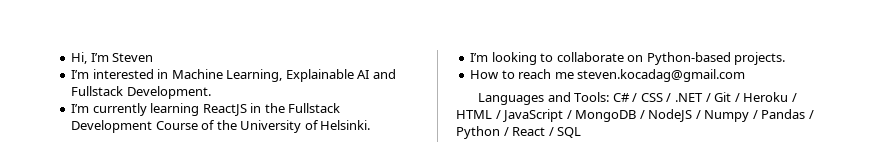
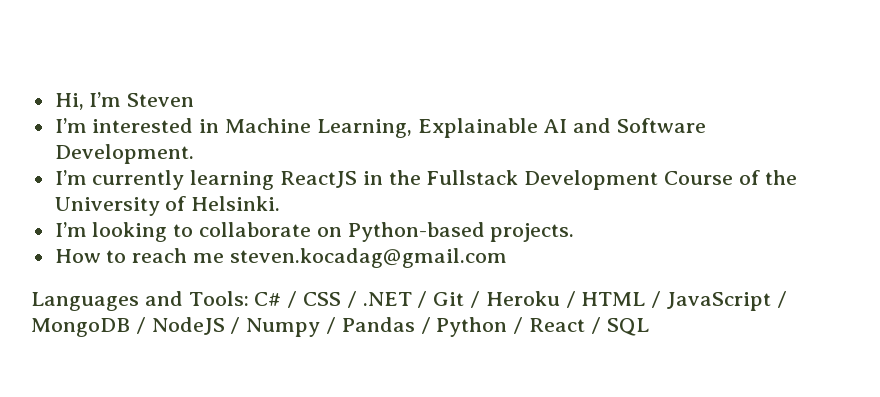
[71,86,124,96] Fullstack -> [617,118,707,133] Software

